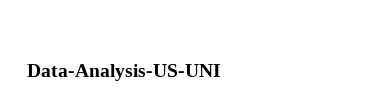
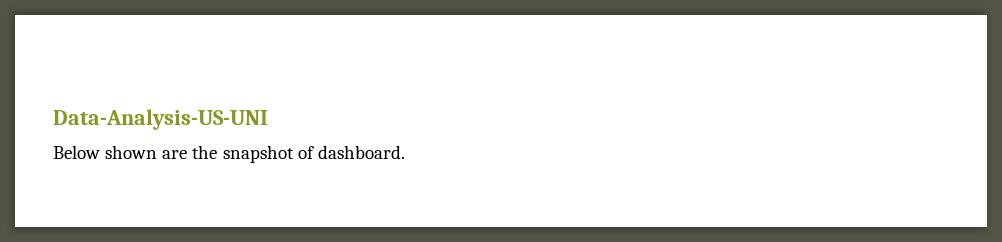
(221, 72) none -> [53,145,405,163] // Below shown are the snapshot of dashboard.

